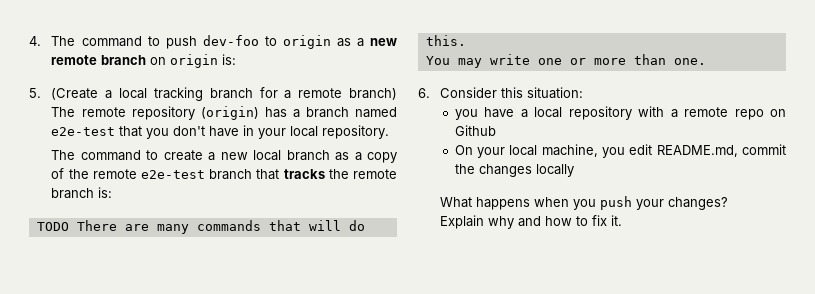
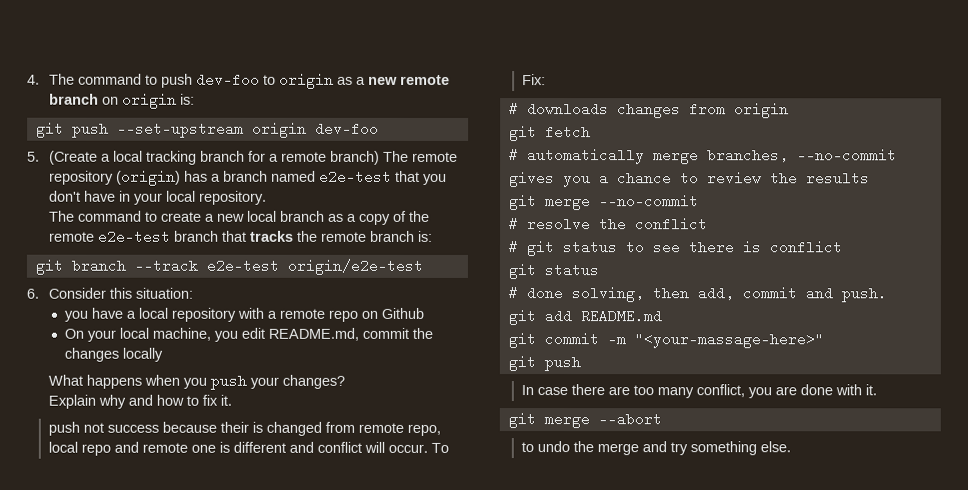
(237, 59) none -> [35,121,379,138] // git push --set-upstream origin dev-foo
[36,220,365,234] [425,35,466,46] [425,54,706,68] TODO There are many commands that will do this. // You may write one or more than one. -> [34,258,423,275] git branch --track e2e-test origin/e2e-test
(623, 220) none -> [47,421,441,436] [47,441,449,456] [521,74,546,86] [508,102,789,119] [508,125,591,142] [508,148,897,165] [508,171,870,188] [508,194,699,211] [508,217,708,232] [507,240,843,257] [507,263,599,280] [507,286,887,303] [507,309,662,326] [507,332,824,349] [507,356,581,372] [520,384,877,399] [507,412,662,429] [520,441,791,456] // push not success because their is changed from remote repo, local repo and remote one is different and conflict will occur. To Fix: // # downloads changes from origin // git fetch // # automatically merge branches, --no-commit gives you a chance to review the results // git merge --no-commit // # resolve the conflict // # git status to see there is conflict // git status // # done solving, then add, commit and push. // git add README.md // git commit -m "<your-massage-here>" // git push // In case there are too many conflict, you are done with it. // git merge --abort // to undo the merge and try something else.

